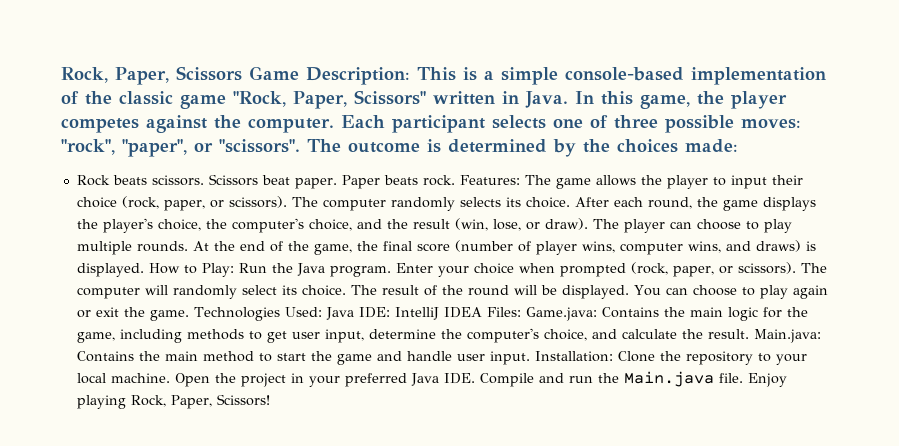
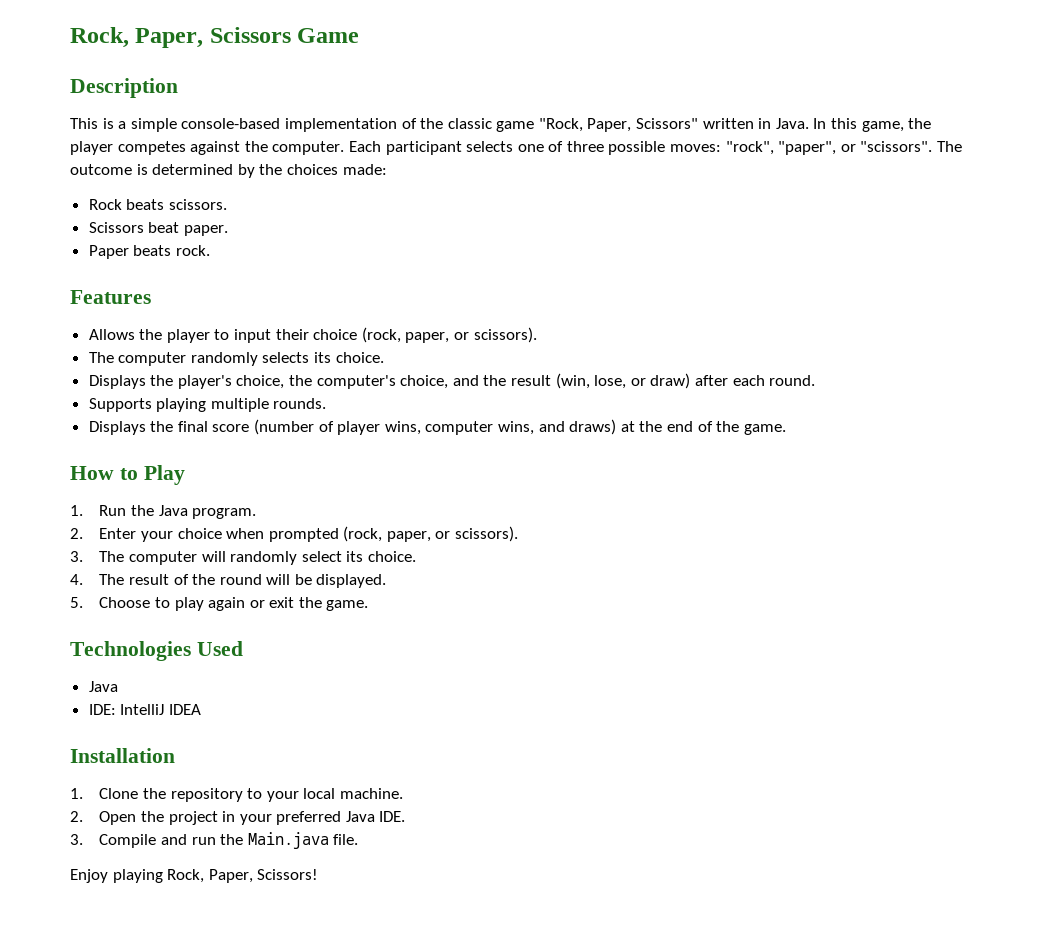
[305,67,410,85] Description: -> [70,78,178,98] // Description //
(204, 180) none -> (227, 204) //
(337, 183) none -> (228, 230) //
[459,175,636,189] Features: The game allows -> [70,290,151,304] [88,329,135,340] // Features // Allows
(287, 202) none -> (537, 335) //
[574,197,816,211] After each round, the game displays -> [88,375,146,389] // Displays
[544,218,792,233] [76,241,352,255] draw). The player can choose to play multiple rounds. At the end of the game, -> [650,373,816,389] [88,398,327,412] [88,421,146,435] draw) after each round. // Supports playing multiple rounds. // Displays
[805,241,816,251] [76,263,234,277] is displayed. How to Play: -> [620,421,786,435] [70,465,185,485] [70,505,83,516] at the end of the game. // How to Play // 1.
(391, 271) none -> [70,528,83,539] // 2.
(796, 268) none -> [70,551,83,562] // 3.
(346, 290) none -> [70,574,83,585] // 4.
[633,285,737,296] You can choose -> [70,597,151,608] // 5. Choose
[193,307,354,321] Technologies Used: Java -> [70,641,243,661] [88,681,118,692] // Technologies Used // Java //
[486,307,808,321] [76,328,821,343] [76,351,613,365] Files: Game.java: Contains the main logic for the game, including methods to get user input, determine the computer's choice, and calculate the result. Main.java: Contains the main method to start the game and handle user input. Installation: -> [70,748,175,763] [70,788,83,799] // Installation // 1.
(170, 378) none -> [70,811,83,822] // 2.
(475, 378) none -> [70,834,83,845] // 3.
(743, 378) none -> (359, 839) //

